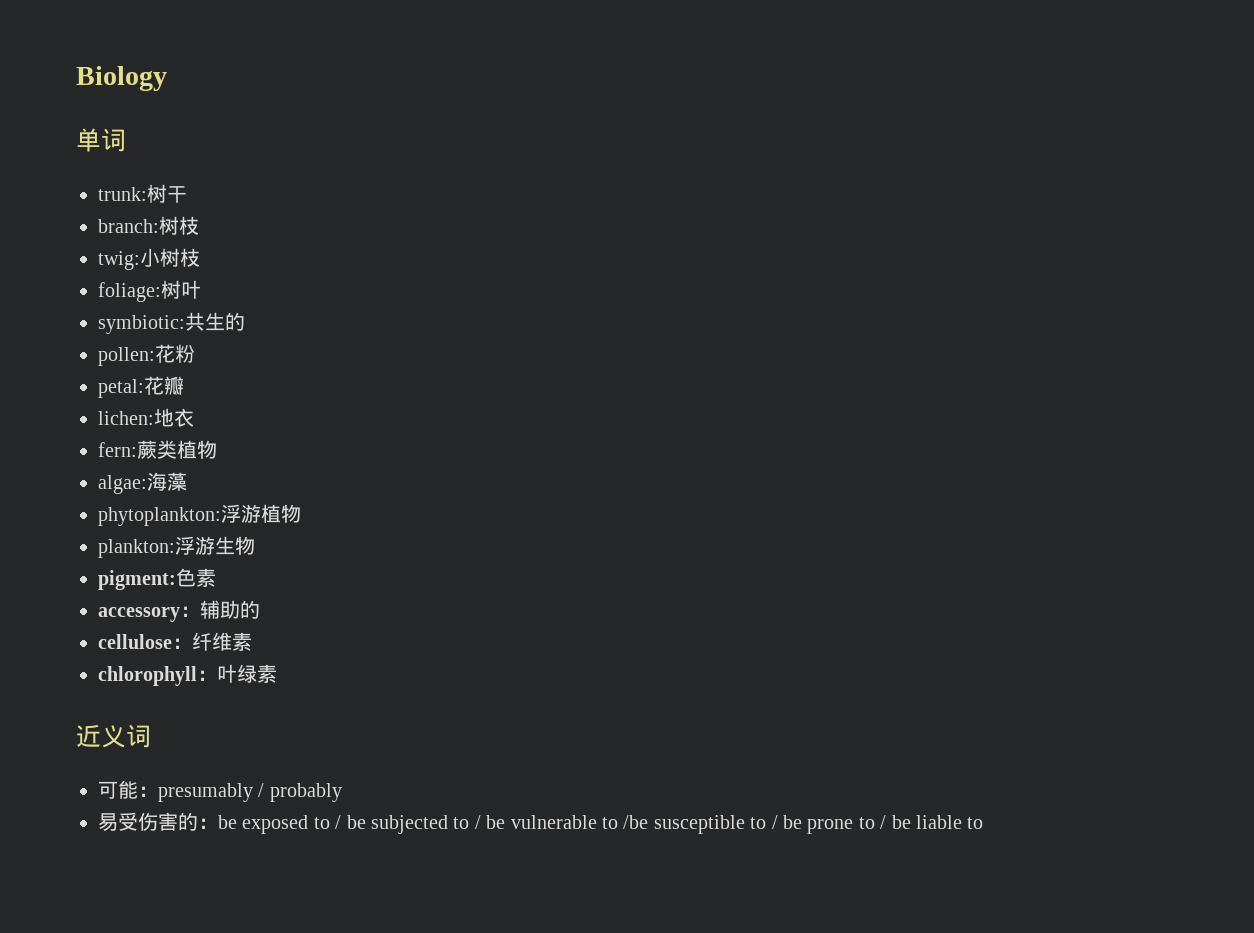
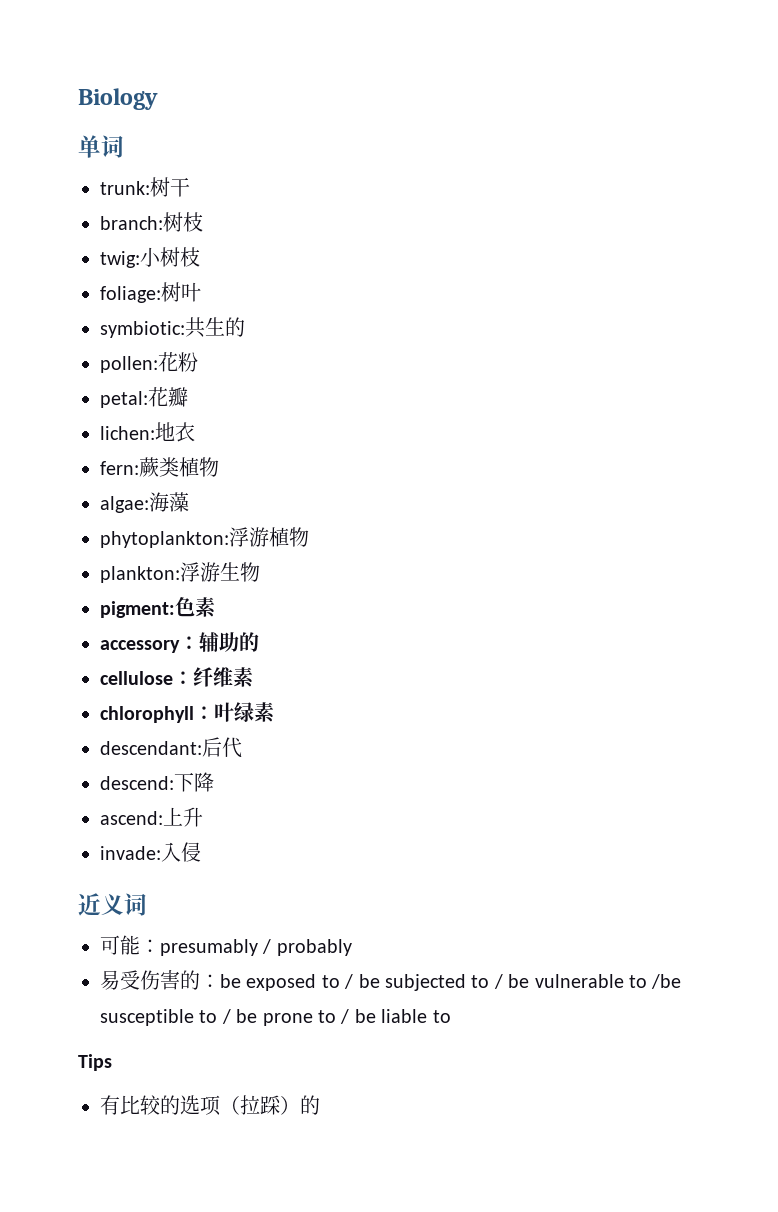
(277, 673) none -> [100,737,242,758] [100,772,214,792] [100,807,203,827] [100,842,201,862] // descendant:后代 // descend:下降 // ascend:上升 // invade:入侵
(984, 823) none -> [78,1054,112,1071] [100,1095,320,1116] // Tips // 有比较的选项（拉踩）的

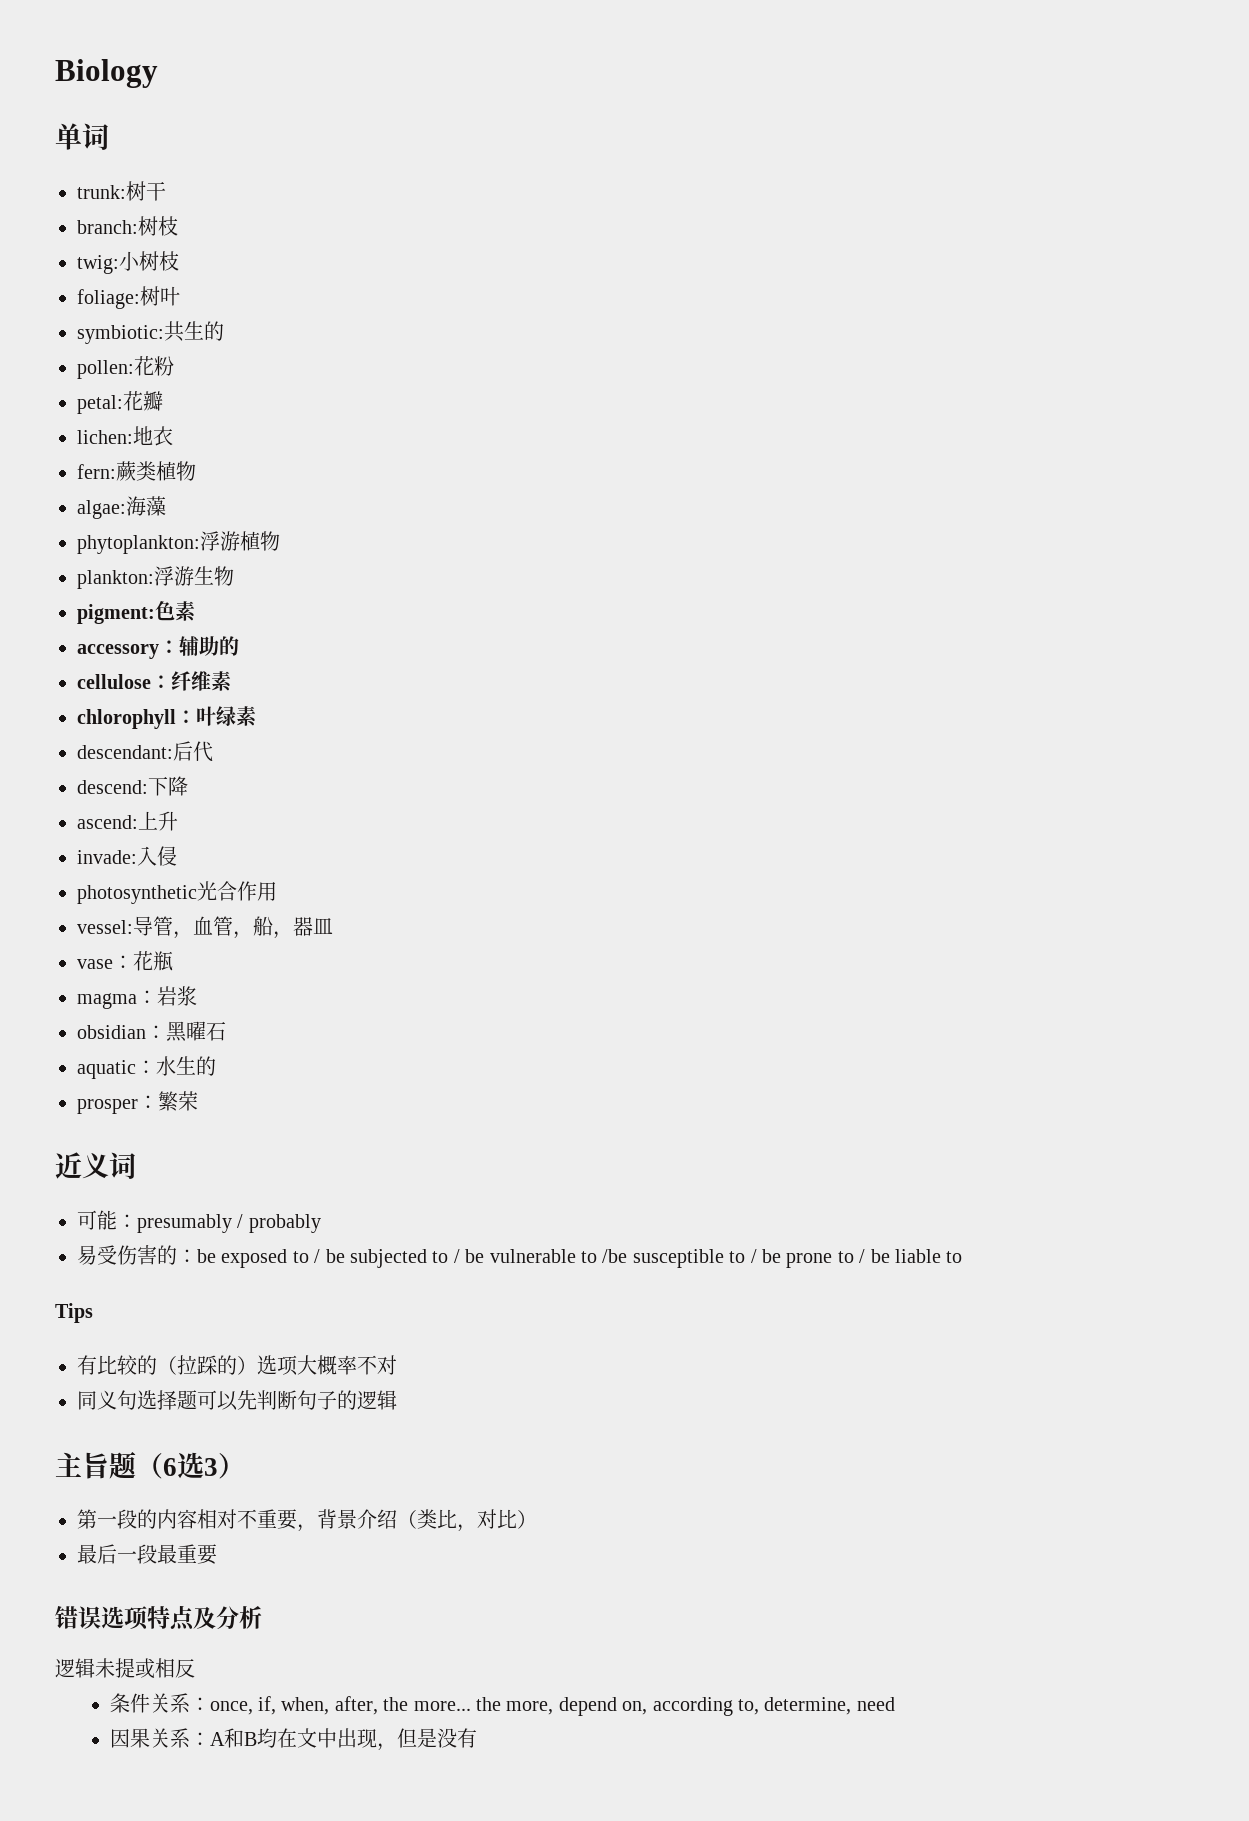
(201, 852) none -> [77,881,277,904] [77,916,333,939] [77,951,173,971] [77,986,197,1009] [77,1021,226,1042] [77,1056,216,1079] [77,1091,198,1114] // photosynthetic光合作用 // vessel:导管，血管，船，器皿 // vase：花瓶 // magma：岩浆 // obsidian：黑曜石 // aquatic：水生的 // prosper：繁荣
[180,1095,320,1116] 选项（拉踩）的 -> [157,1355,397,1376] [77,1390,397,1411] [55,1451,245,1479] [77,1509,537,1532] [77,1544,217,1565] [55,1605,262,1631] [55,1658,195,1679] [109,1693,895,1716] [109,1728,477,1751] （拉踩的）选项大概率不对 // 同义句选择题可以先判断句子的逻辑 // 主旨题（6选3） // 第一段的内容相对不重要，背景介绍（类比，对比） // 最后一段最重要 // 错误选项特点及分析 // 逻辑未提或相反 // 条件关系：once, if, when, after, the more... the more, depend on, according to, determine, need // 因果关系：A和B均在文中出现，但是没有

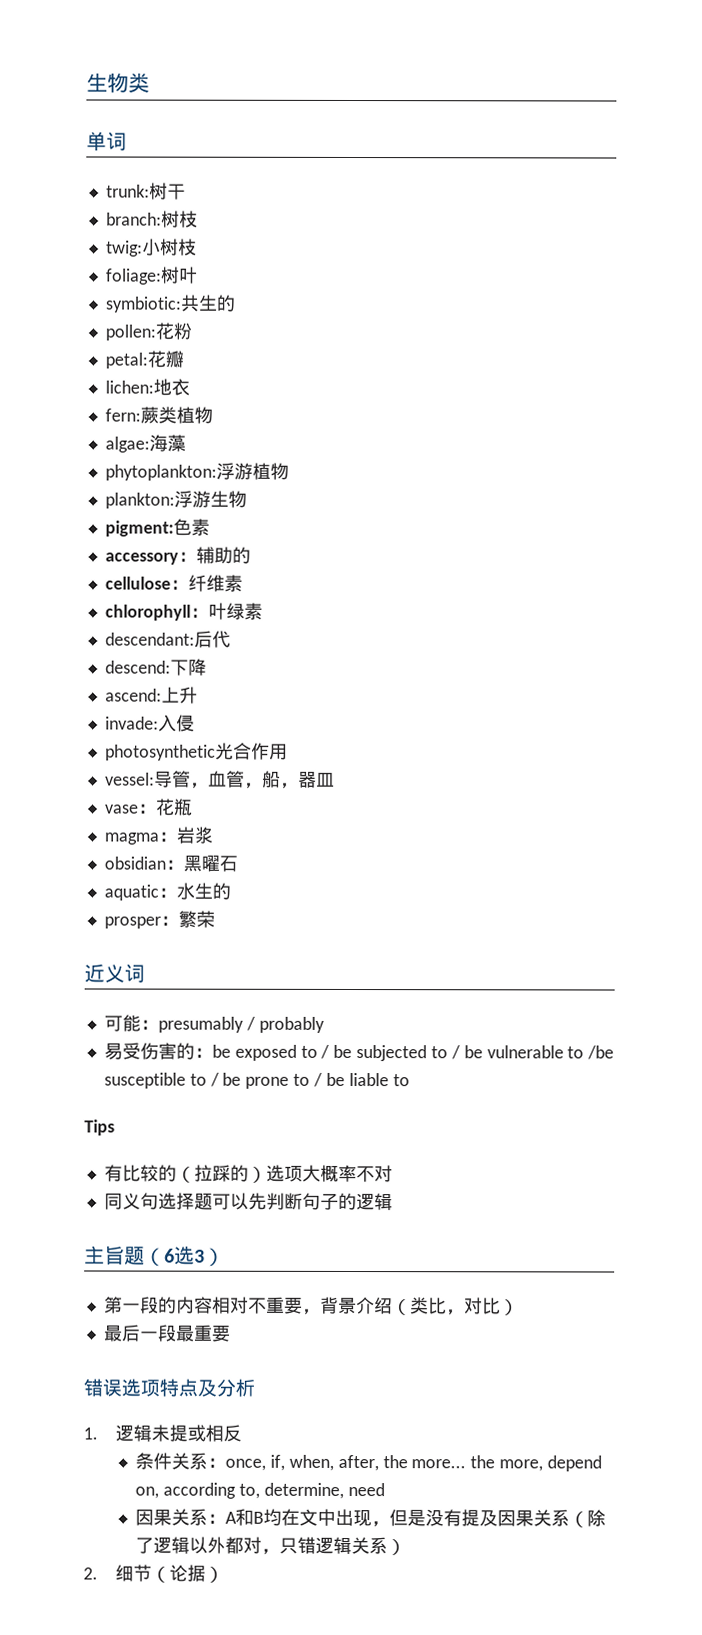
[55,59,158,88] Biology -> [86,72,150,93] 生物类
(262, 1617) none -> [83,1427,98,1440] 1.
(477, 1738) none -> [461,1509,607,1528] [135,1536,407,1556] [83,1564,225,1583] 提及因果关系（除了逻辑以外都对，只错逻辑关系） // 2.细节（论据）

